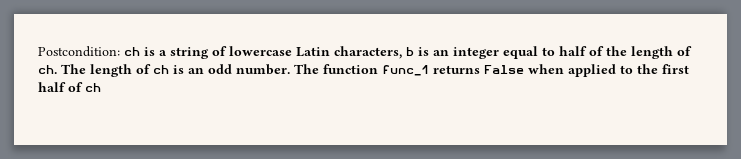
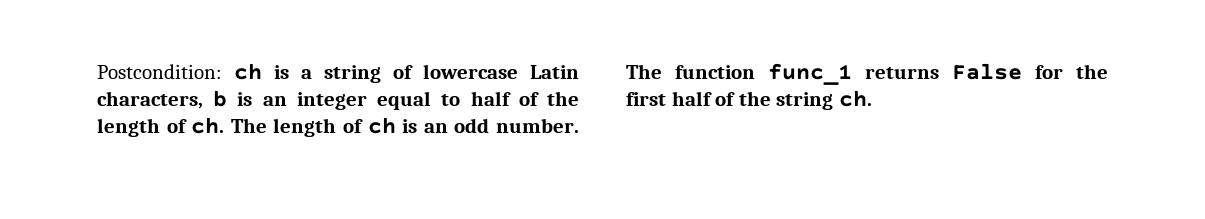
[528,64,633,77] when applied to -> [1035,65,1063,79] for
[85,83,101,92] ch -> [738,90,872,110] the string ch.

